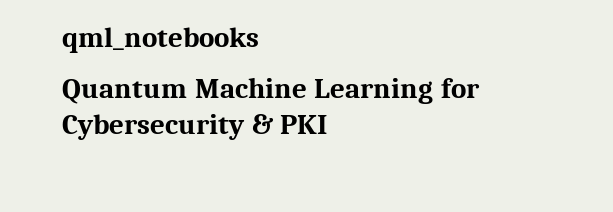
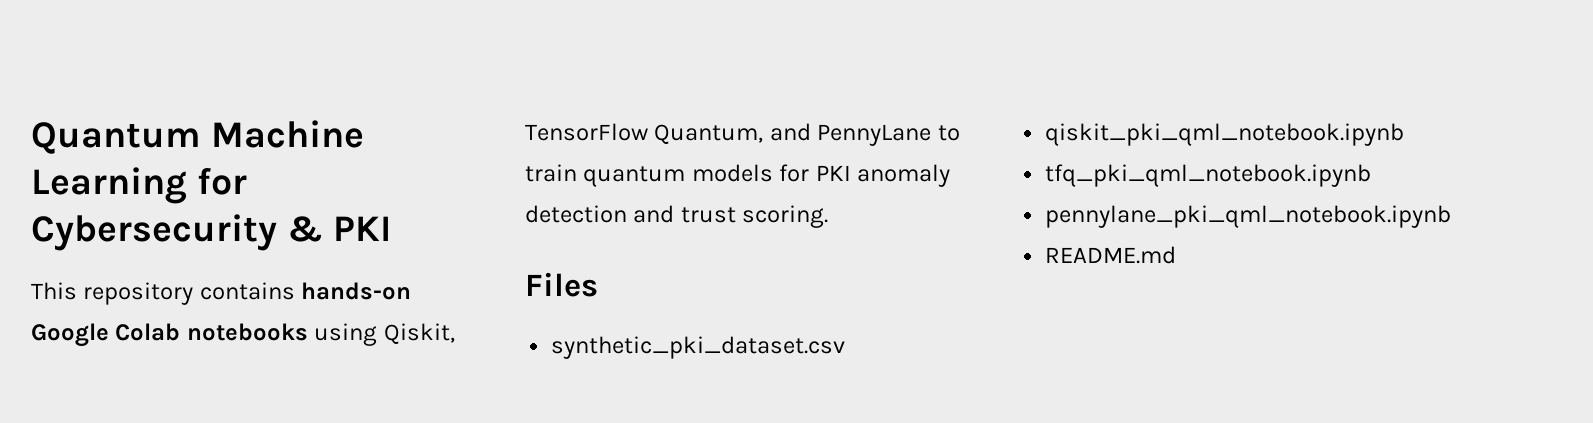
[62,27,259,53] qml_notebooks // -> (31, 138) none
(328, 124) none -> [31,282,412,305] [31,323,455,347] [525,123,960,146] [525,164,951,187] [525,205,829,228] [525,272,598,297] [551,336,846,359] [1045,123,1405,146] [1045,164,1372,187] [1045,205,1452,228] [1045,246,1177,264] // This repository contains hands-on Google Colab notebooks using Qiskit, TensorFlow Quantum, and PennyLane to train quantum models for PKI anomaly detection and trust scoring. // Files // synthetic_pki_dataset.csv // qiskit_pki_qml_notebook.ipynb // tfq_pki_qml_notebook.ipynb // pennylane_pki_qml_notebook.ipynb // README.md

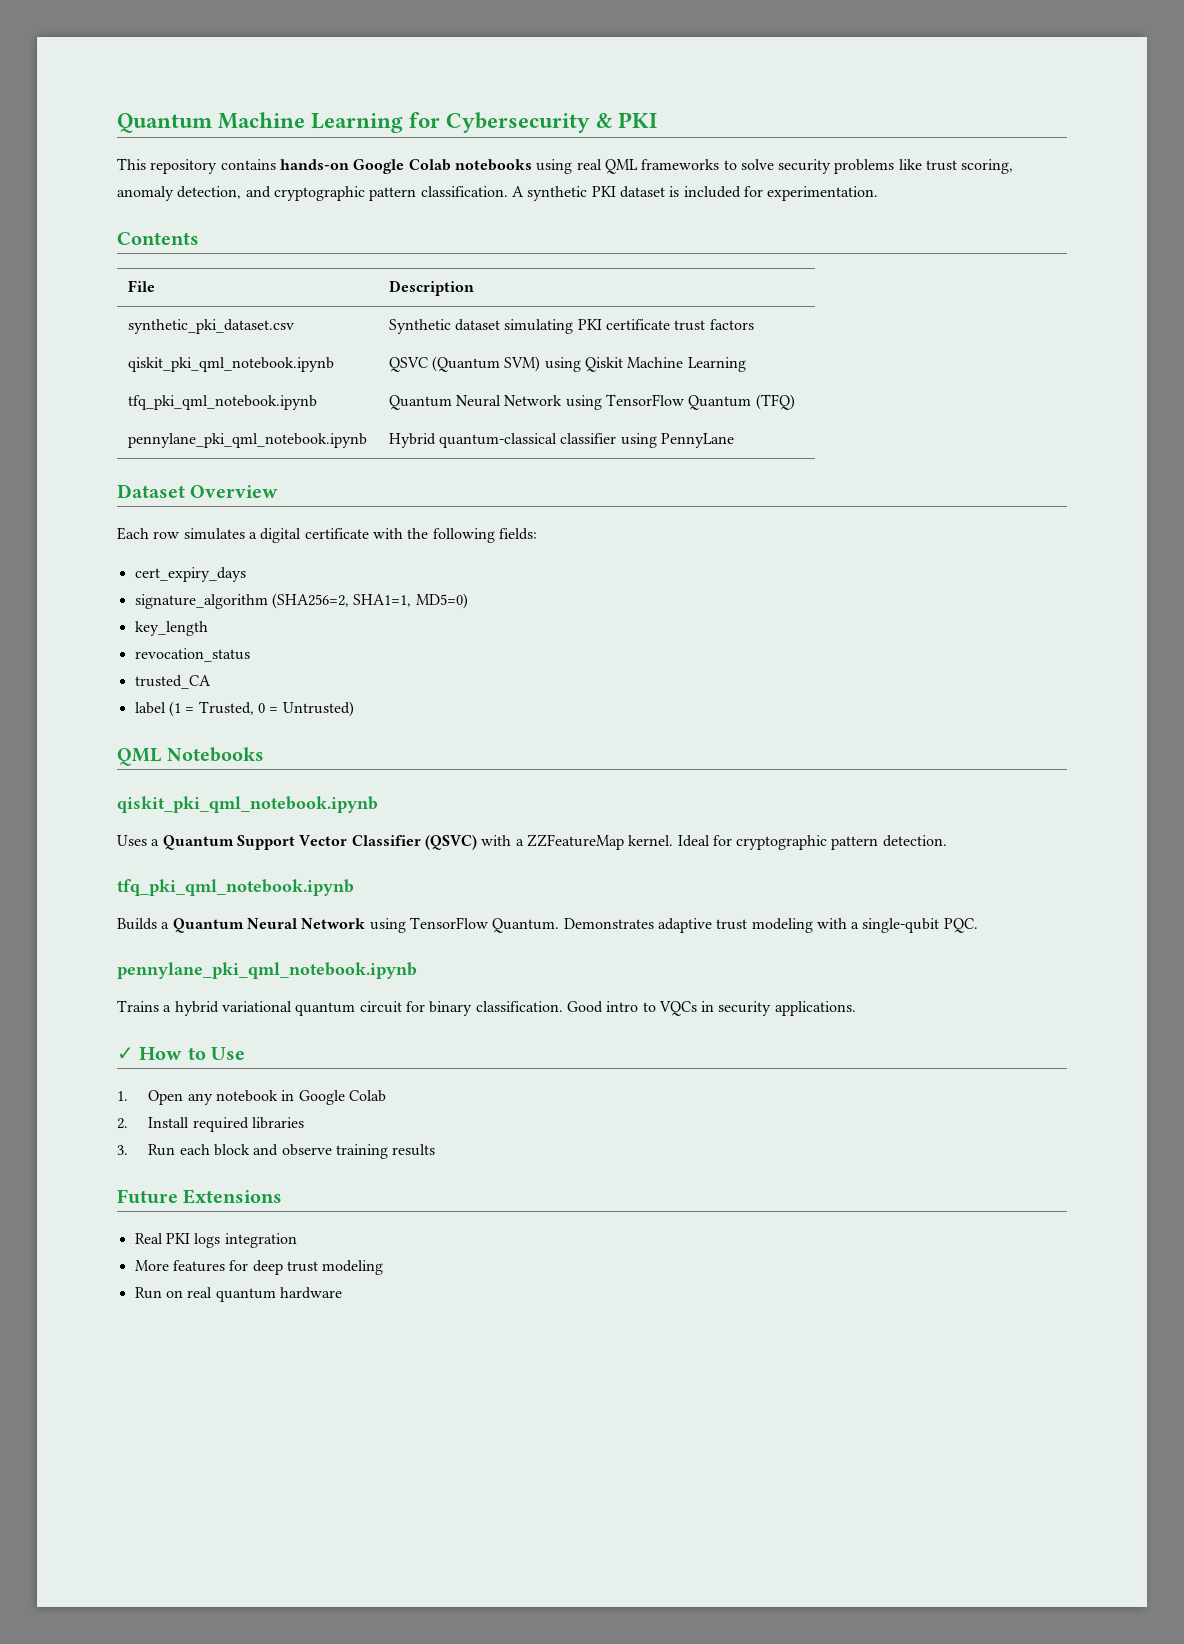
[383,323,455,345] [525,123,960,146] [525,164,951,187] [525,205,829,228] [525,272,598,297] [551,336,846,359] [1045,123,1405,146] [1045,164,1372,187] [1045,205,1452,228] [1045,246,1177,264] Qiskit, TensorFlow Quantum, and PennyLane to train quantum models for PKI anomaly detection and trust scoring. // Files // synthetic_pki_dataset.csv // qiskit_pki_qml_notebook.ipynb // tfq_pki_qml_notebook.ipynb // pennylane_pki_qml_notebook.ipynb // README.md -> [576,159,1014,174] [117,186,879,201] [117,232,199,245] [127,280,155,292] [388,280,474,296] [127,319,294,334] [388,319,754,334] [127,357,334,372] [388,356,746,372] [127,395,317,410] [388,394,795,410] [127,433,367,448] [388,433,734,448] [117,484,279,498] [117,527,537,543] [134,567,246,582] [134,593,468,609] [134,621,208,636] [134,648,250,662] [134,675,211,689] [134,701,354,717] [117,747,265,766] [117,796,378,813] [117,834,947,850] [117,879,354,896] [117,917,978,933] [117,962,417,979] [117,1000,856,1016] [117,1047,246,1060] [117,1090,386,1105] [117,1117,304,1132] [117,1144,436,1159] [117,1189,283,1204] [134,1233,297,1248] [134,1260,384,1275] [134,1287,342,1302] real QML frameworks to solve security problems like trust scoring, anomaly detection, and cryptographic pattern classification. A synthetic PKI dataset is included for experimentation. // Contents // File | Description // synthetic_pki_dataset.csv | Synthetic dataset simulating PKI certificate trust factors // qiskit_pki_qml_notebook.ipynb | QSVC (Quantum SVM) using Qiskit Machine Learning // tfq_pki_qml_notebook.ipynb | Quantum Neural Network using TensorFlow Quantum (TFQ) // pennylane_pki_qml_notebook.ipynb | Hybrid quantum-classical classifier using PennyLane // Dataset Overview // Each row simulates a digital certificate with the following fields: // cert_expiry_days // signature_algorithm (SHA256=2, SHA1=1, MD5=0) // key_length // revocation_status // trusted_CA // label (1 = Trusted, 0 = Untrusted) // QML Notebooks // qiskit_pki_qml_notebook.ipynb // Uses a Quantum Support Vector Classifier (QSVC) with a ZZFeatureMap kernel. Ideal for cryptographic pattern detection. // tfq_pki_qml_notebook.ipynb // Builds a Quantum Neural Network using TensorFlow Quantum. Demonstrates adaptive trust modeling with a single-qubit PQC. // pennylane_pki_qml_notebook.ipynb // Trains a hybrid variational quantum circuit for binary classification. Good intro to VQCs in security applications. // ✓ How to Use // 1. Open any notebook in Google Colab // 2. Install required libraries // 3. Run each block and observe training results // Future Extensions // Real PKI logs integration // More features for deep trust modeling // Run on real quantum hardware

